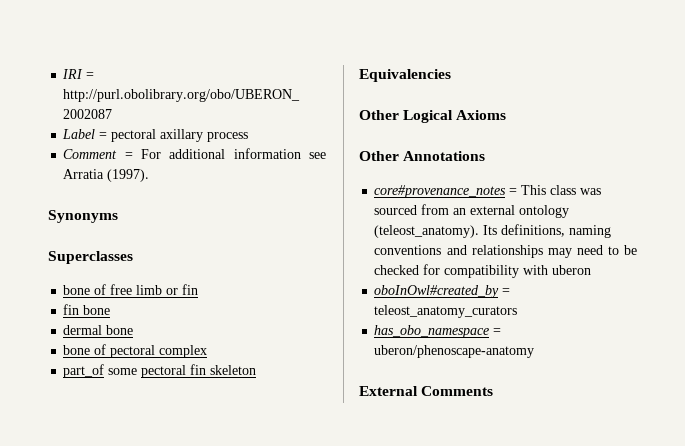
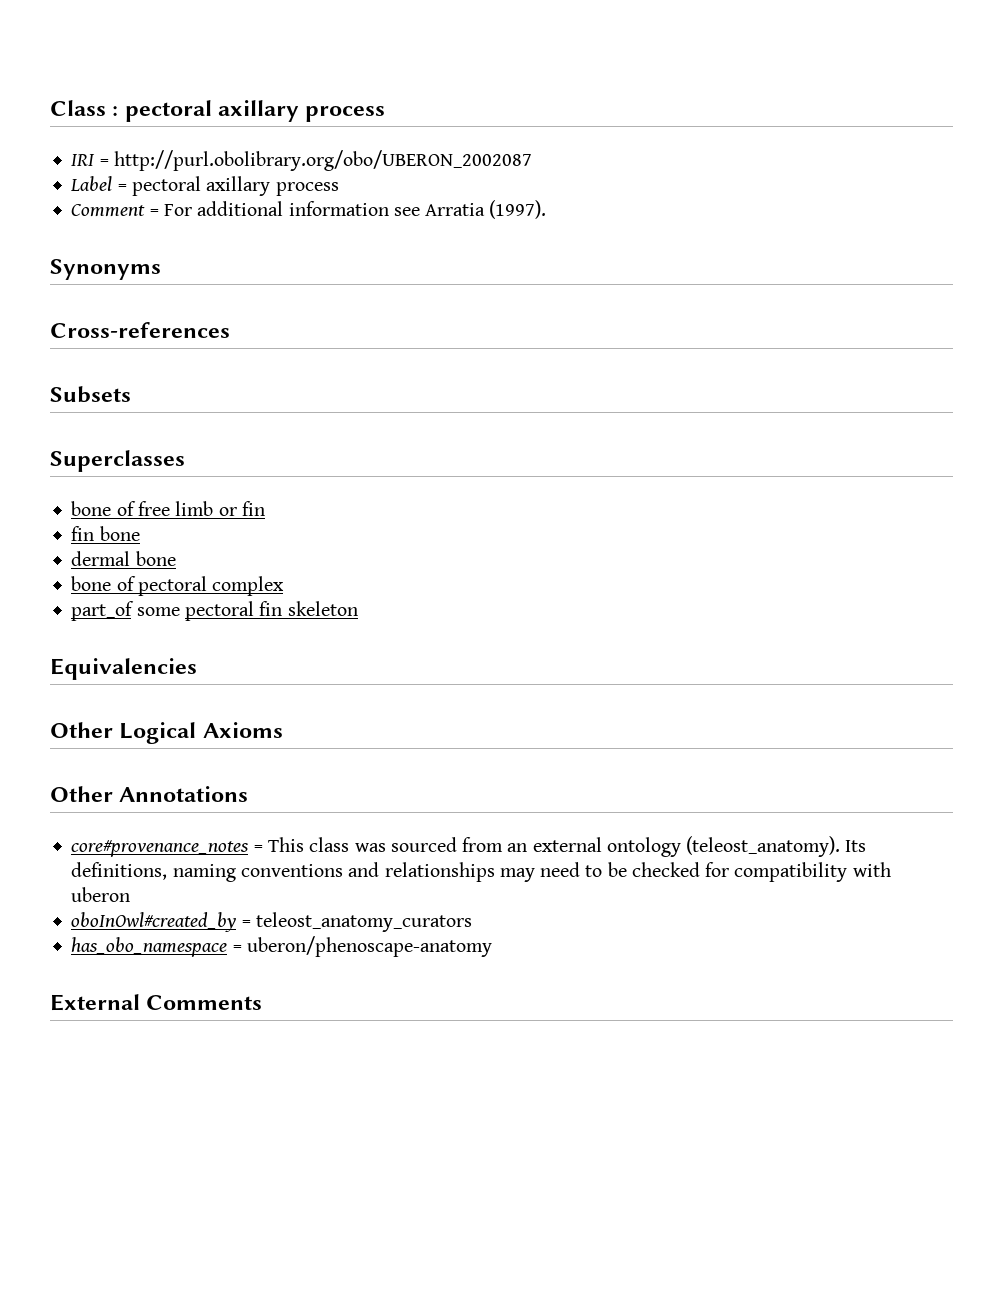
(62, 74) none -> [50,100,386,122] Class : pectoral axillary process //
(118, 216) none -> [50,322,230,338] [50,386,131,403] // Cross-references // Subsets

